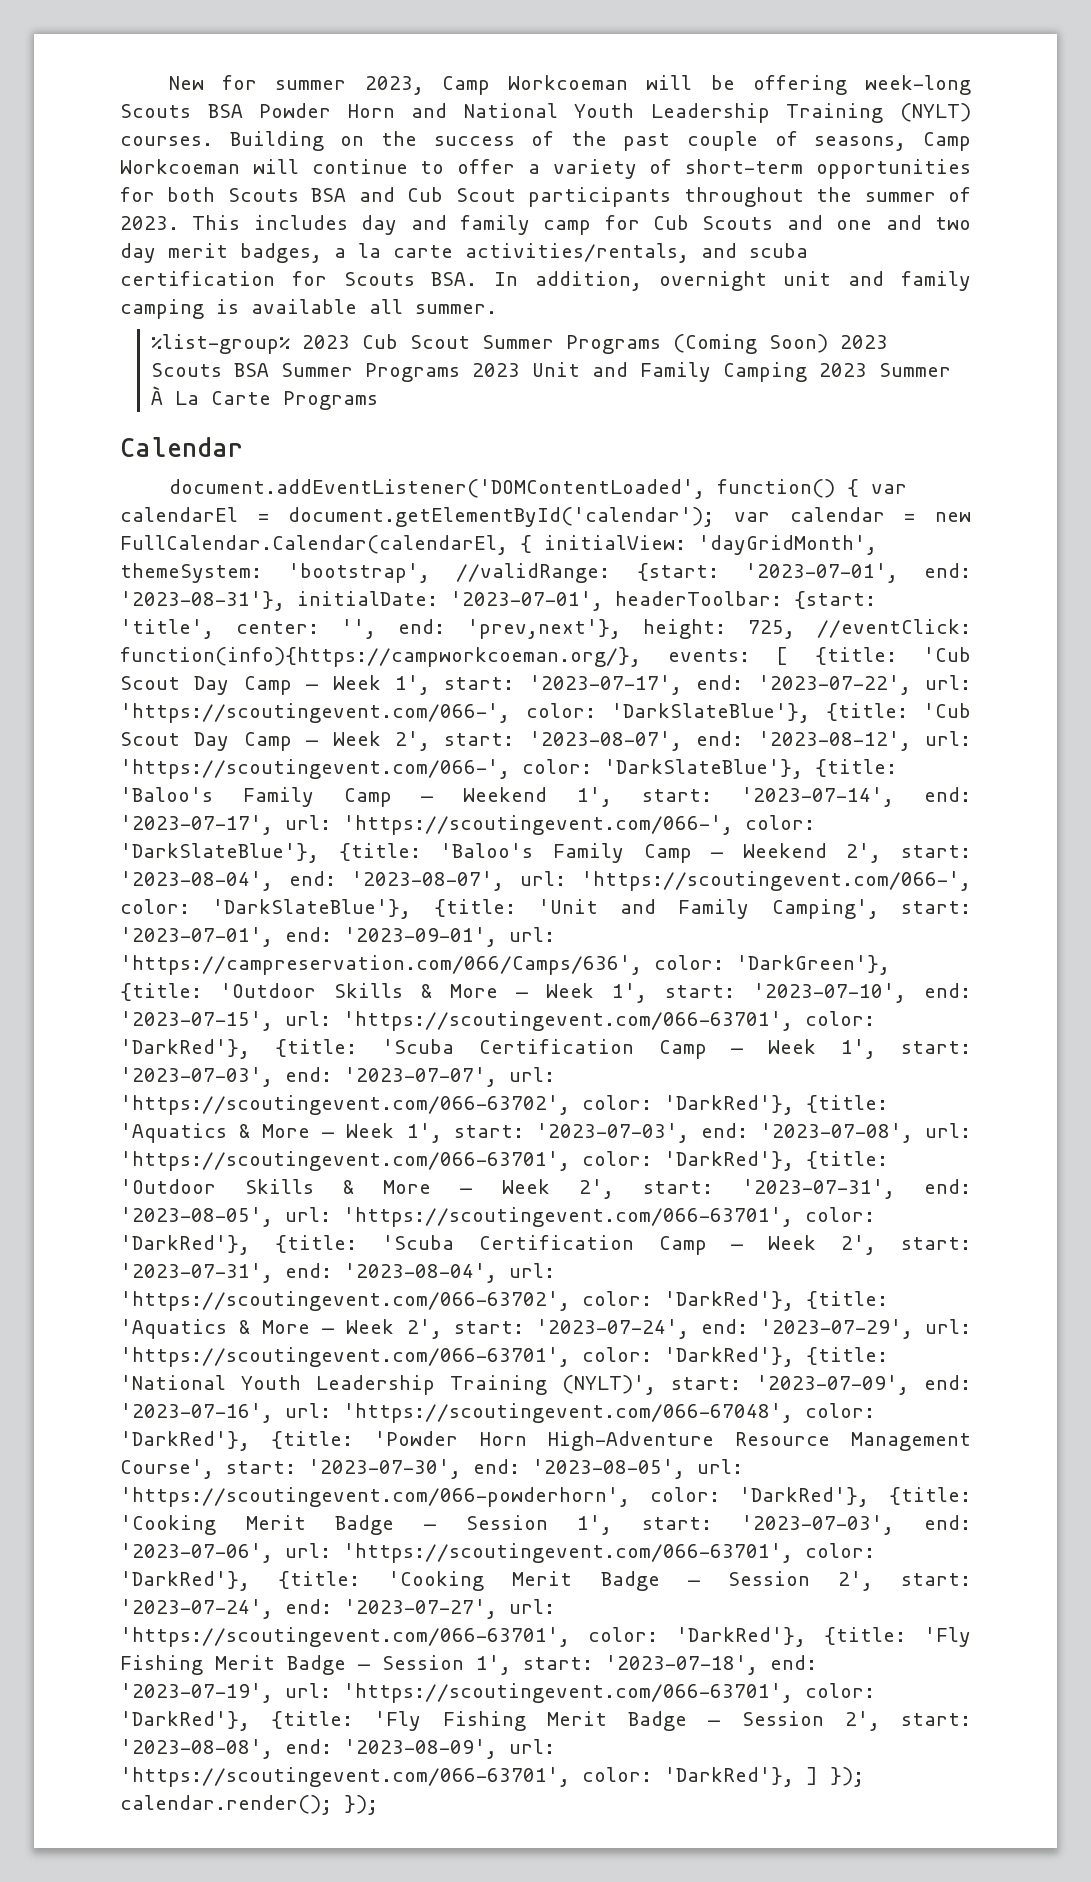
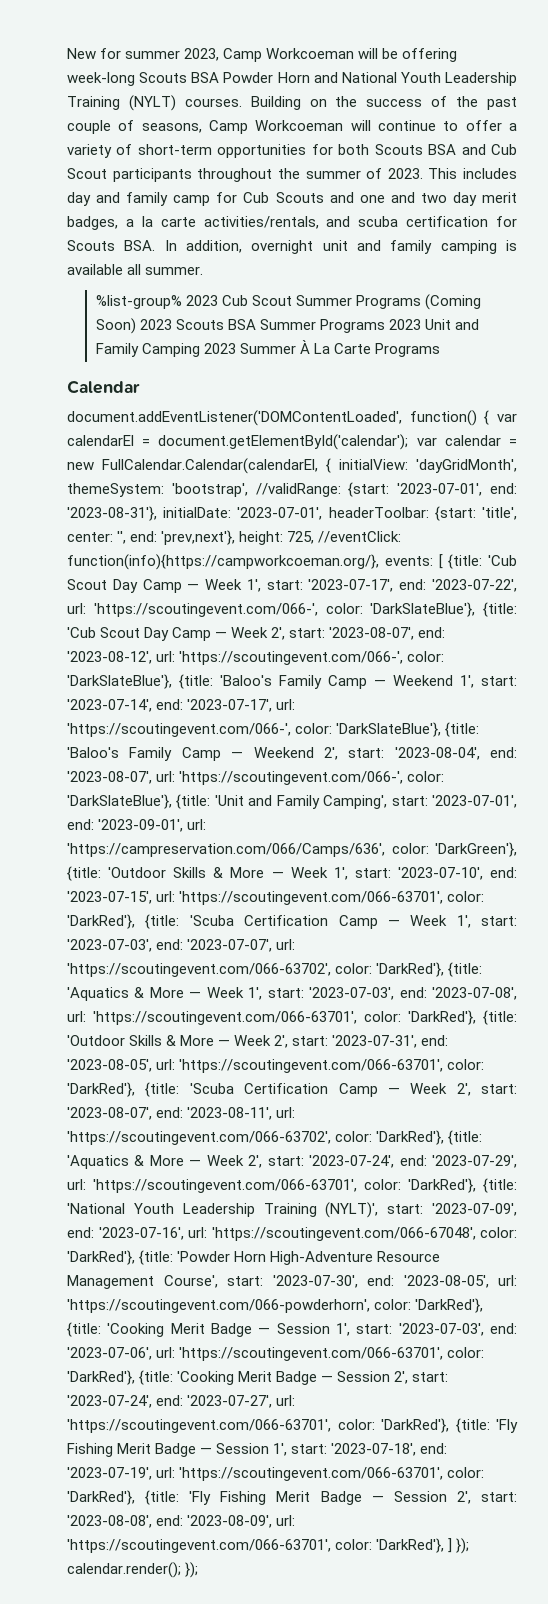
[120,1263,497,1283] '2023-07-31', end: '2023-08-04', -> [67,1107,273,1120] '2023-08-07', end: '2023-08-11',

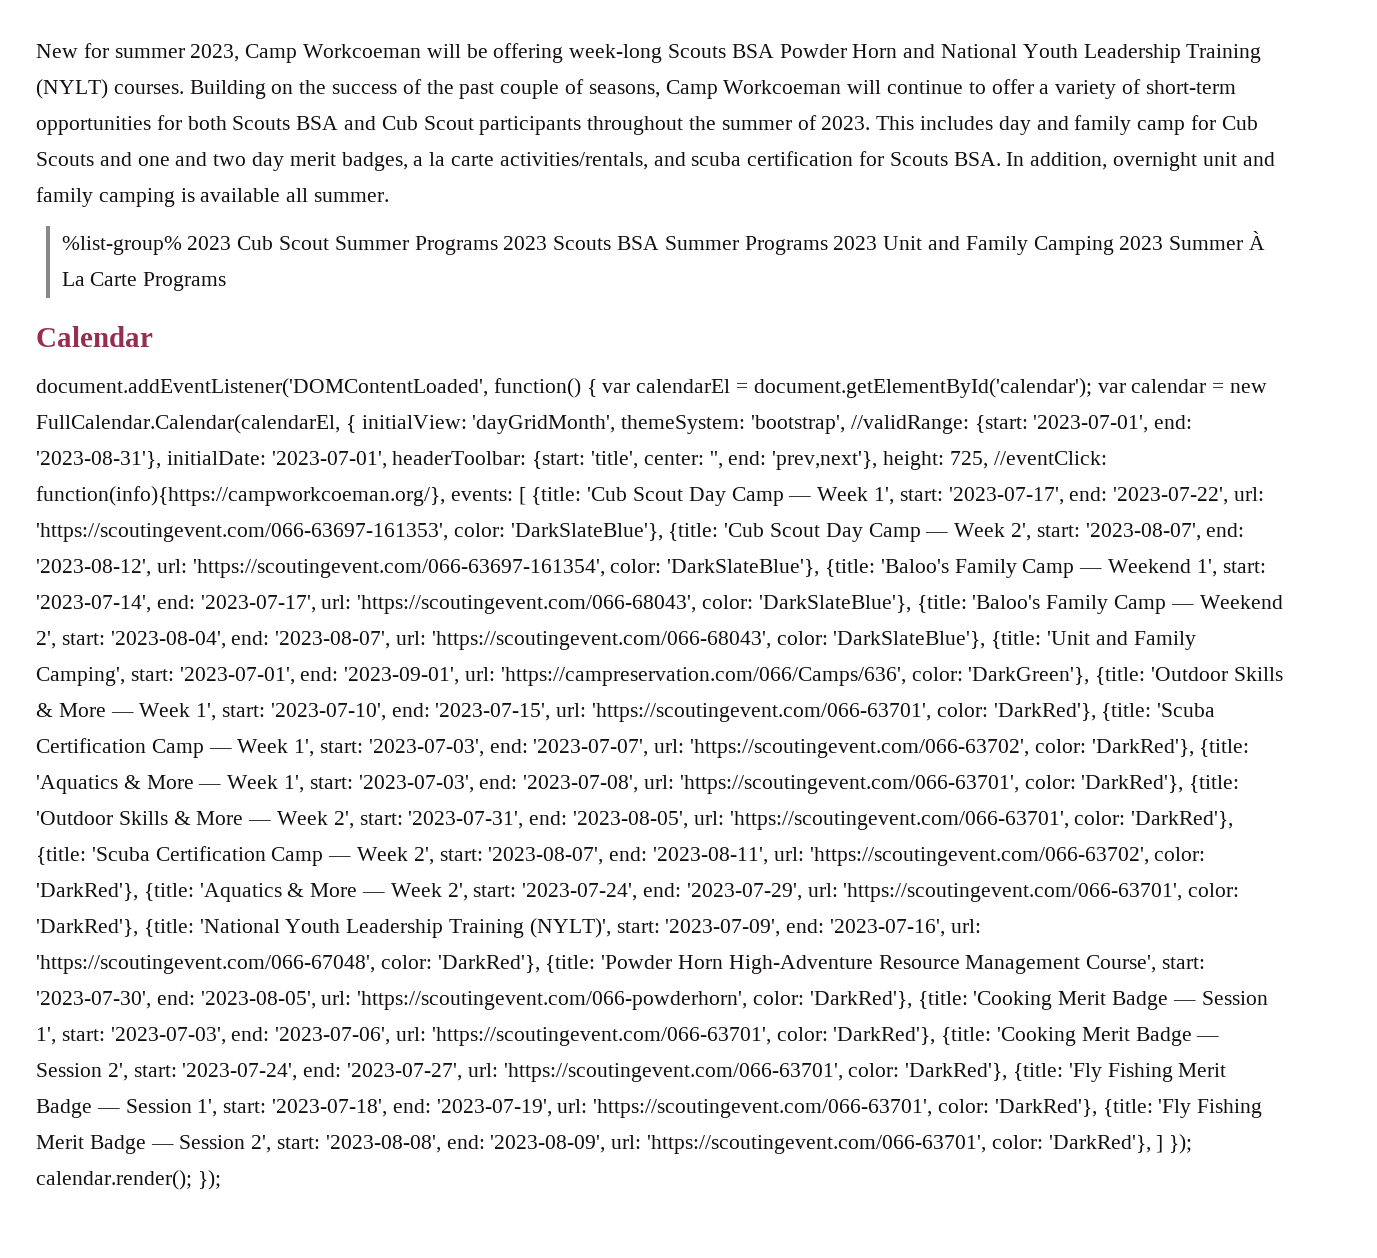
[424,294,481,310] [95,318,136,334] (Coming Soon) -> (498, 245) none
[93,603,318,617] 'https://scoutingevent.com/066-', -> [36,523,448,542] 'https://scoutingevent.com/066-63697-161353',
[179,651,404,665] 'https://scoutingevent.com/066-', -> [192,559,605,578] 'https://scoutingevent.com/066-63697-161354',
[67,723,291,737] 'https://scoutingevent.com/066-', -> [357,595,697,614] 'https://scoutingevent.com/066-68043',
[179,771,404,785] 'https://scoutingevent.com/066-', -> [431,631,771,650] 'https://scoutingevent.com/066-68043',

